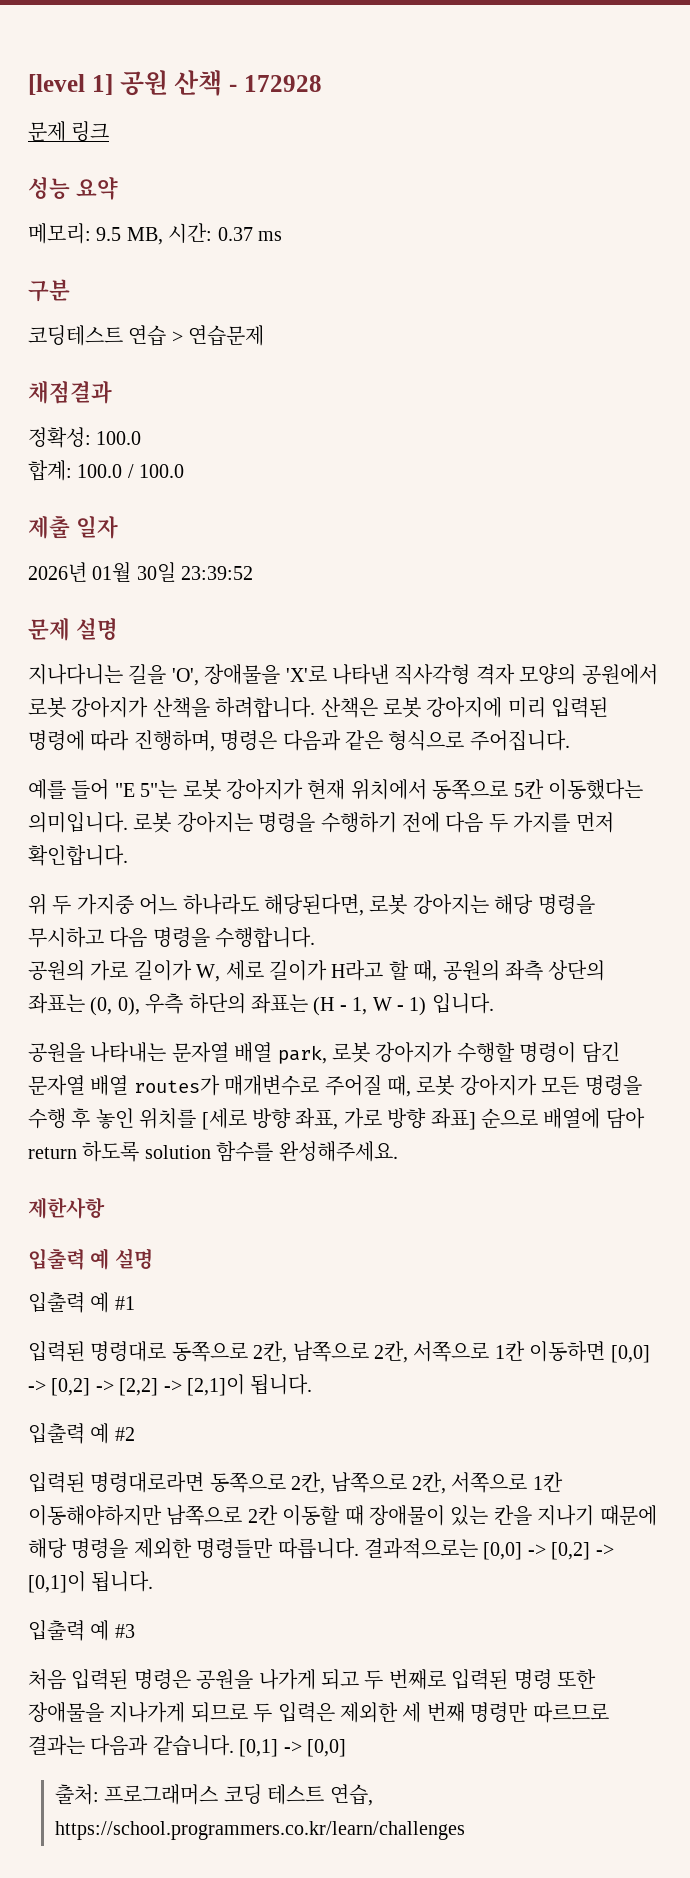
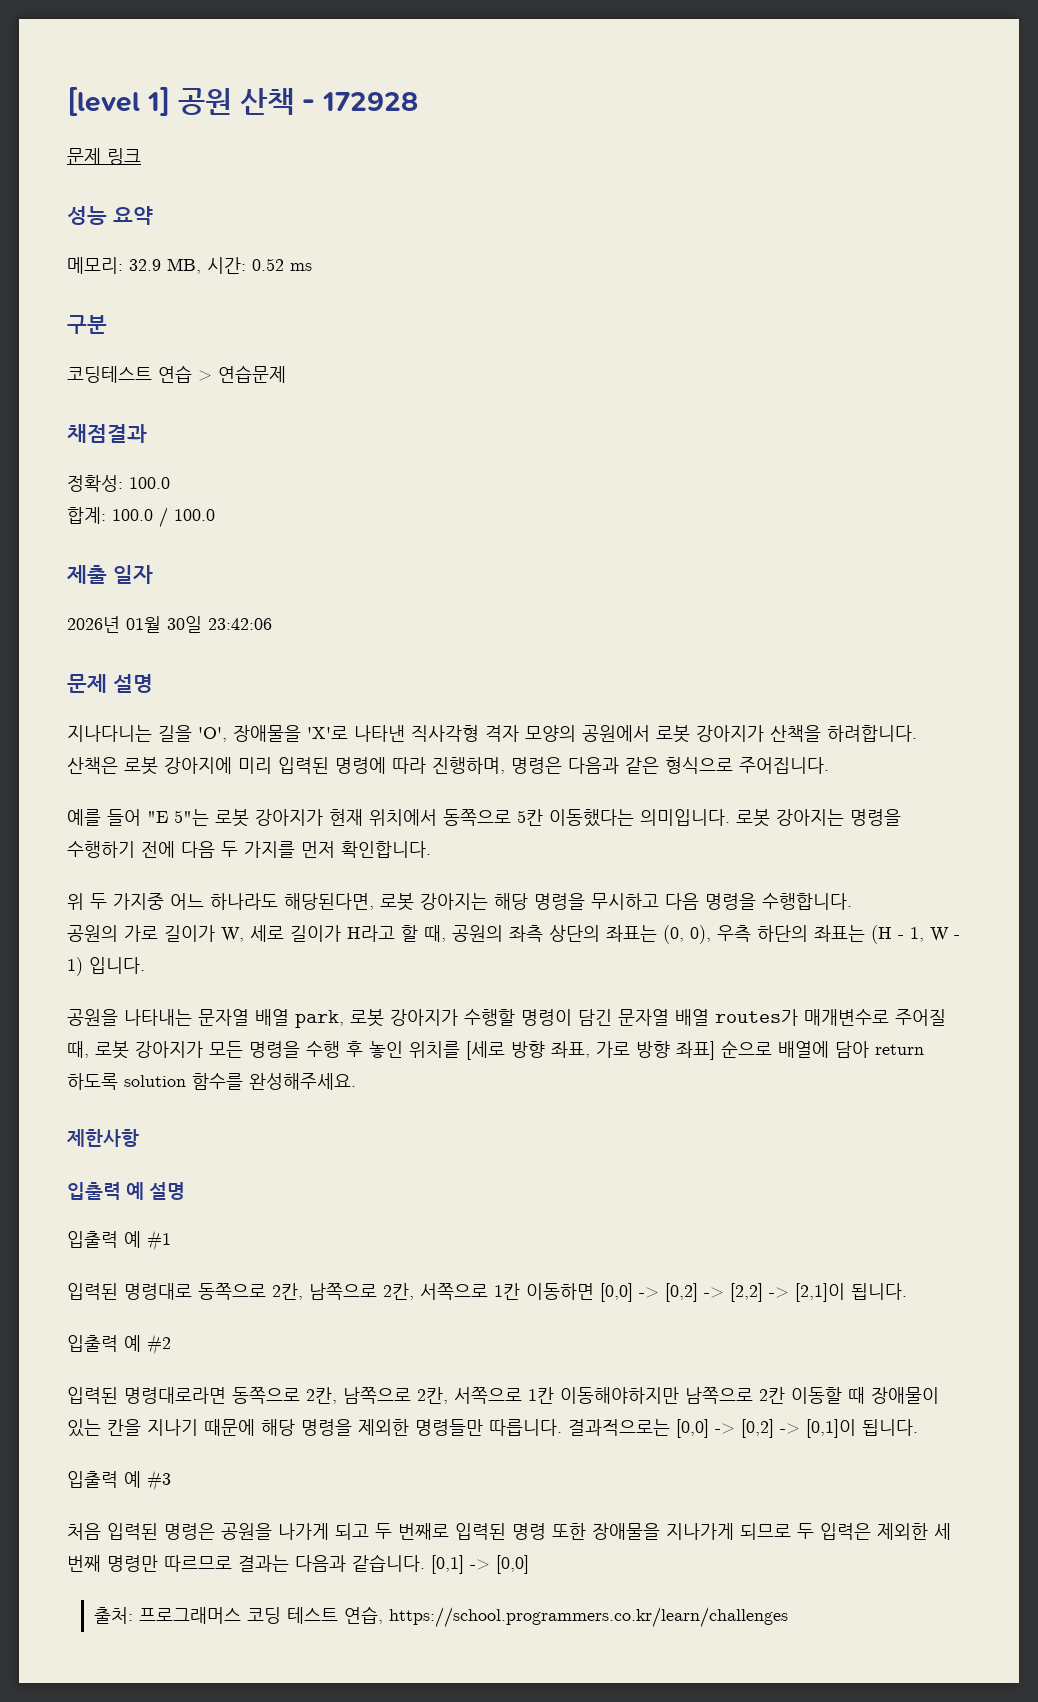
[96,227,122,241] 9.5 -> [129,259,161,271] 32.9
[217,227,253,241] 0.37 -> [252,258,284,271] 0.52
[181,566,254,580] 23:39:52 -> [208,618,272,630] 23:42:06

